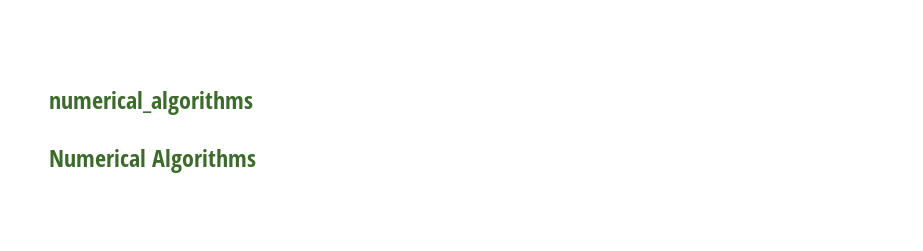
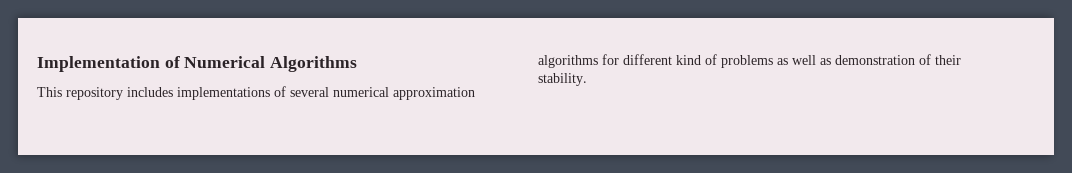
[49,91,253,115] numerical_algorithms // -> [37,56,180,72] Implementation of
(257, 161) none -> [37,86,475,100] [538,54,961,68] [538,73,587,86] // This repository includes implementations of several numerical approximation algorithms for different kind of problems as well as demonstration of their stability.

